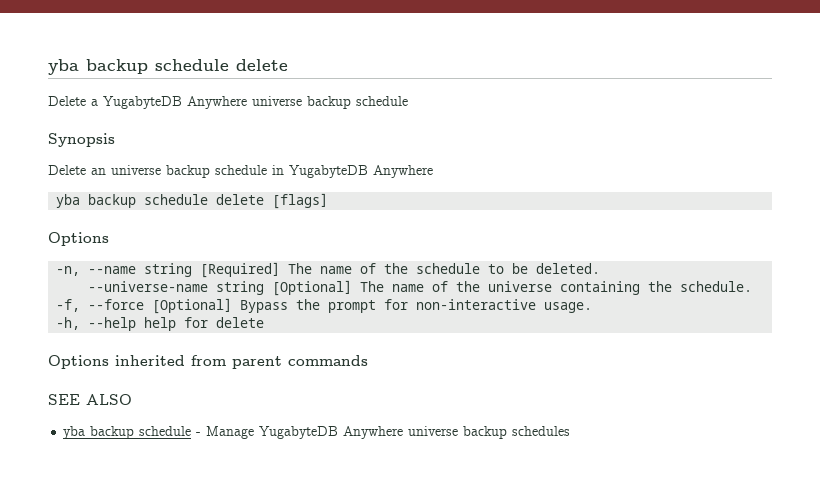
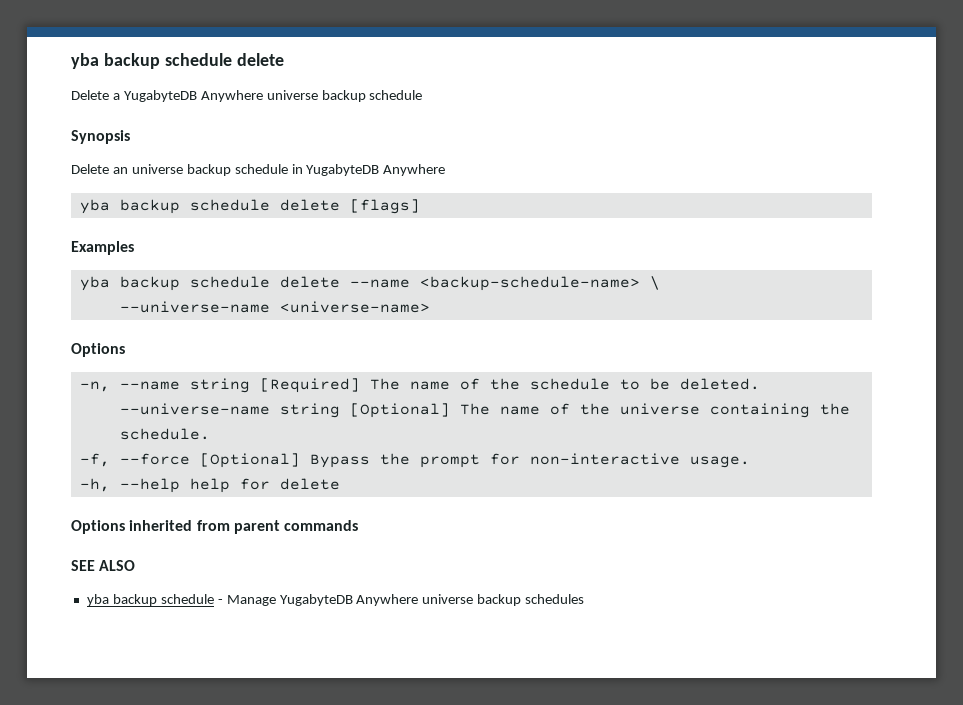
(329, 201) none -> [71,241,134,255] [79,276,660,291] [119,301,430,313] // Examples // yba backup schedule delete --name <backup-schedule-name> \ // --universe-name <universe-name>

